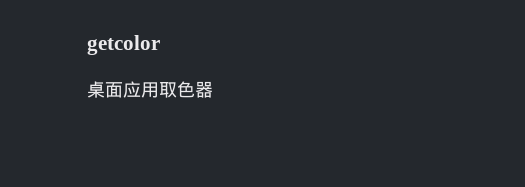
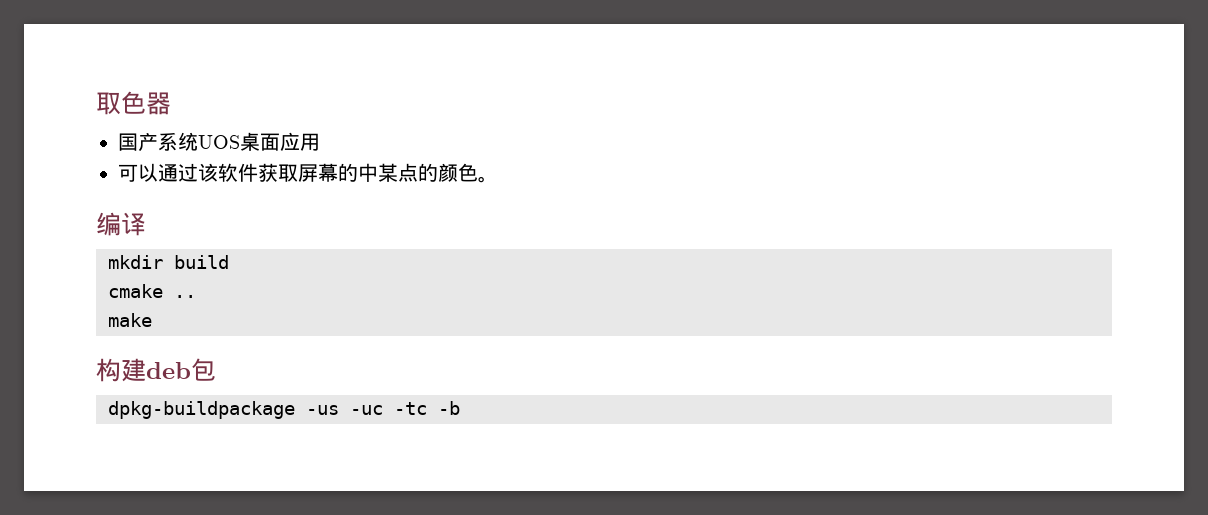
[87,35,160,55] [87,81,213,98] getcolor // 桌面应用取色器 -> [96,91,171,115] [118,132,320,151] [118,163,498,183] [96,212,146,236] [108,255,229,269] [108,284,196,298] [108,313,152,327] [96,358,216,382] [108,401,460,419] 取色器 // 国产系统UOS桌面应用 // 可以通过该软件获取屏幕的中某点的颜色。 // 编译 // mkdir build // cmake .. // make // 构建deb包 // dpkg-buildpackage -us -uc -tc -b

